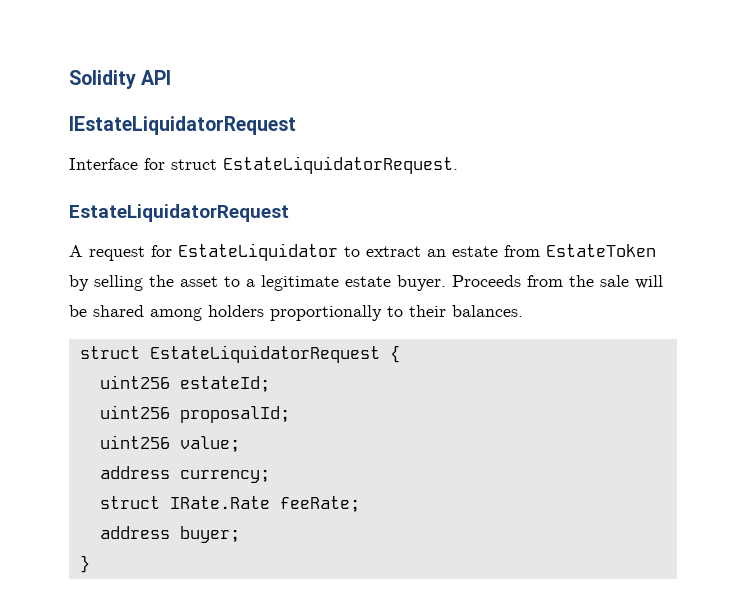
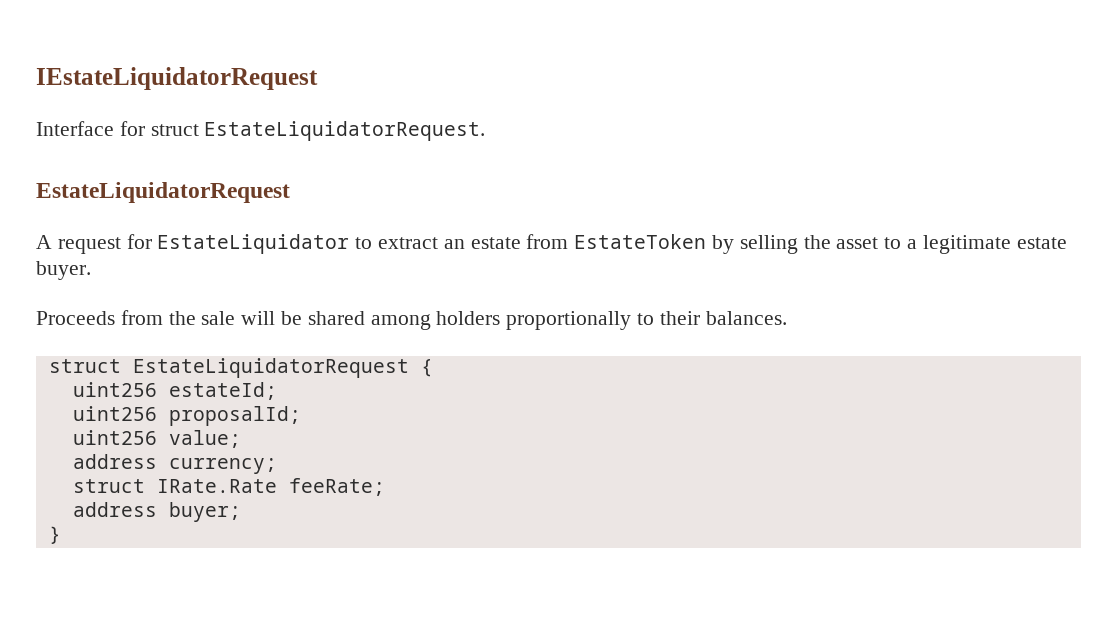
[69,70,172,89] Solidity API // -> (36, 78) none
(446, 283) none -> (91, 270) //

